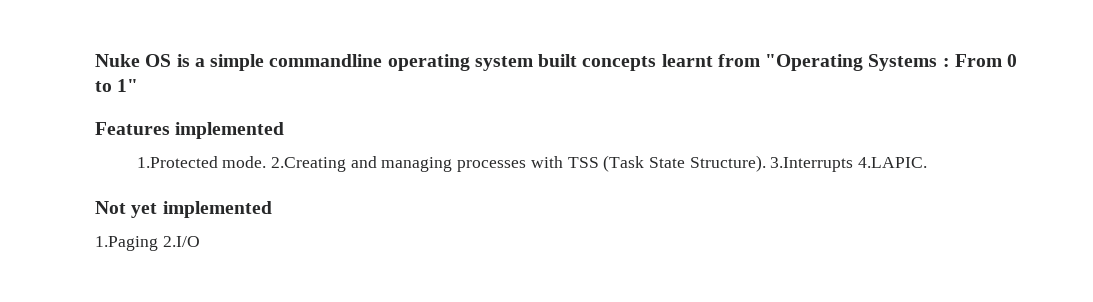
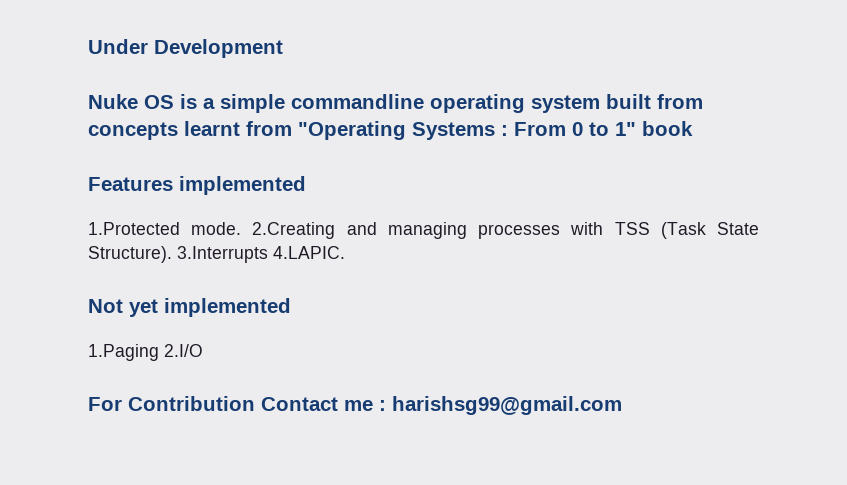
(95, 60) none -> [88,39,283,58] Under Development //
(578, 60) none -> [657,94,703,109] from
(139, 85) none -> [642,121,693,136] book
(200, 241) none -> [88,396,622,415] // For Contribution Contact me : harishsg99@gmail.com

